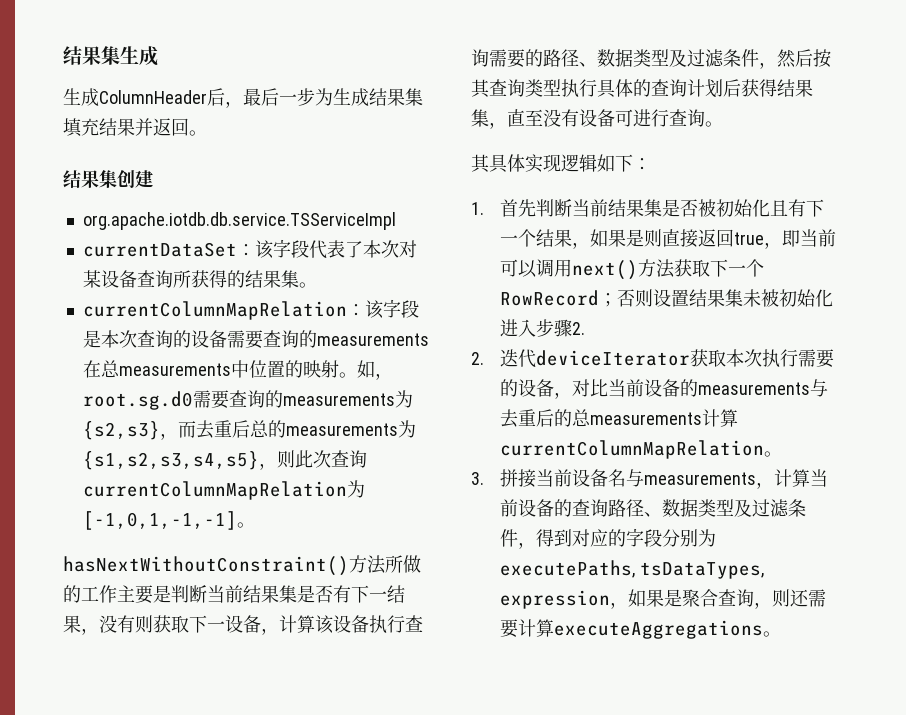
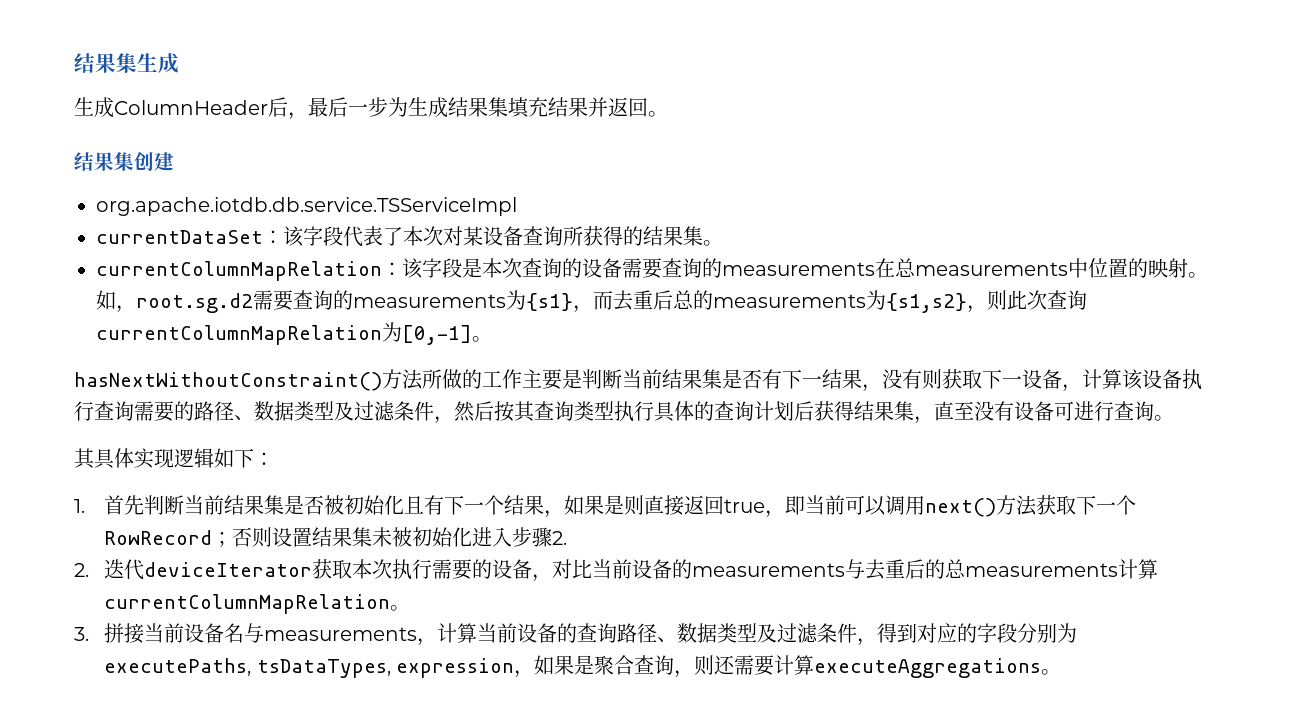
[82,391,193,410] root.sg.d0 -> [136,293,253,313] root.sg.d2
[82,421,160,440] {s2,s3} -> [526,293,573,311] {s1}
[82,451,259,470] {s1,s2,s3,s4,s5} -> [886,293,967,313] {s1,s2}
[82,511,237,530] [-1,0,1,-1,-1] -> [402,325,472,345] [0,-1]

